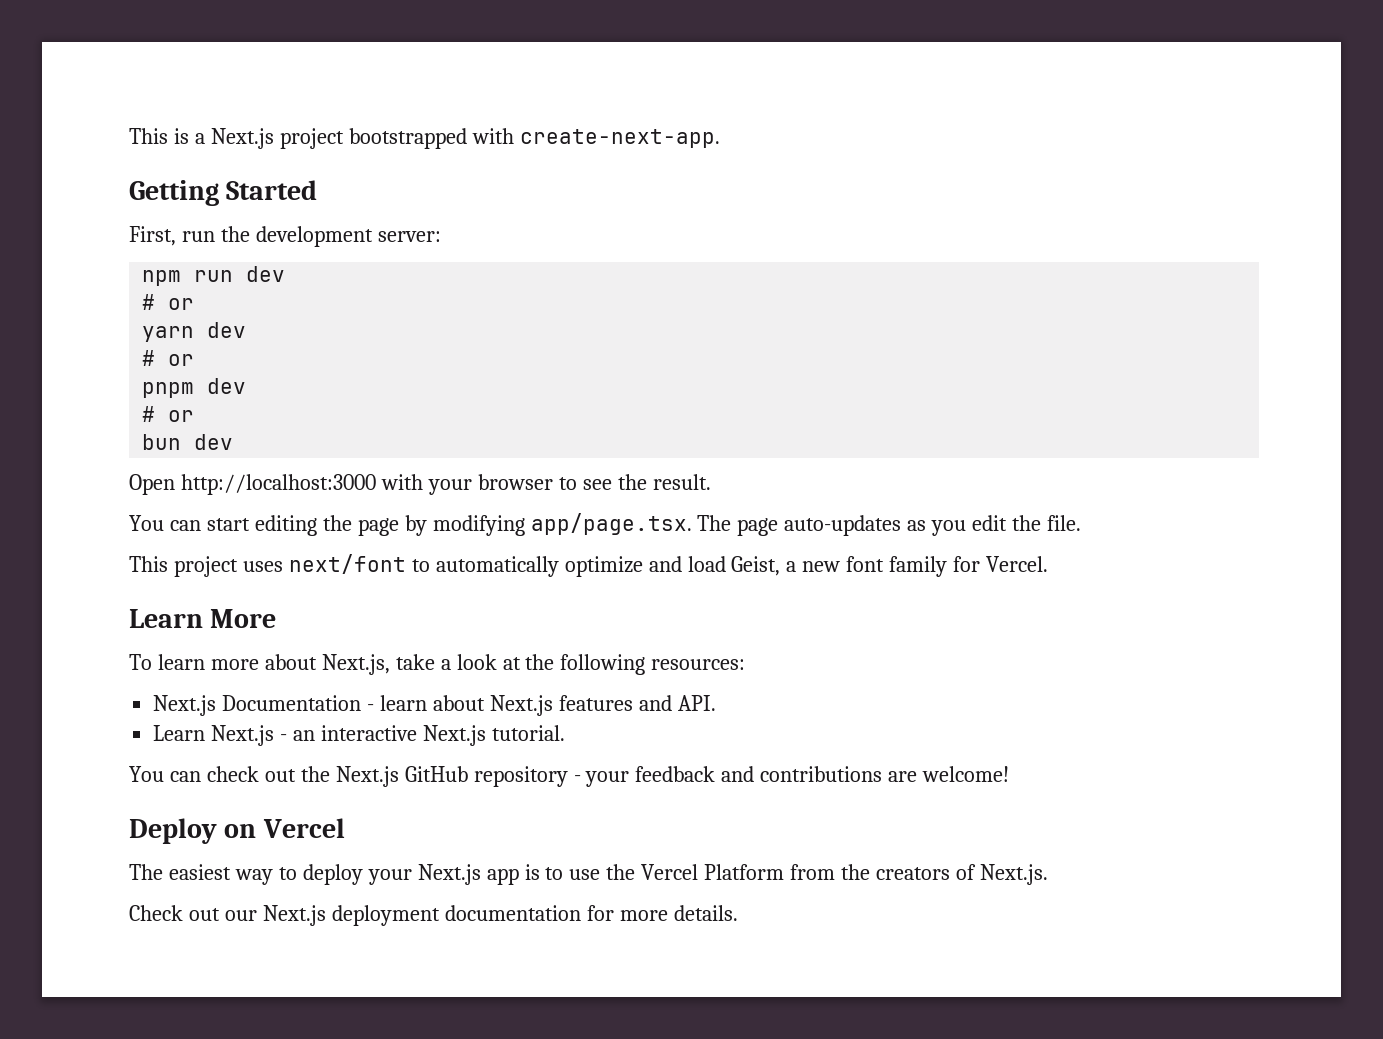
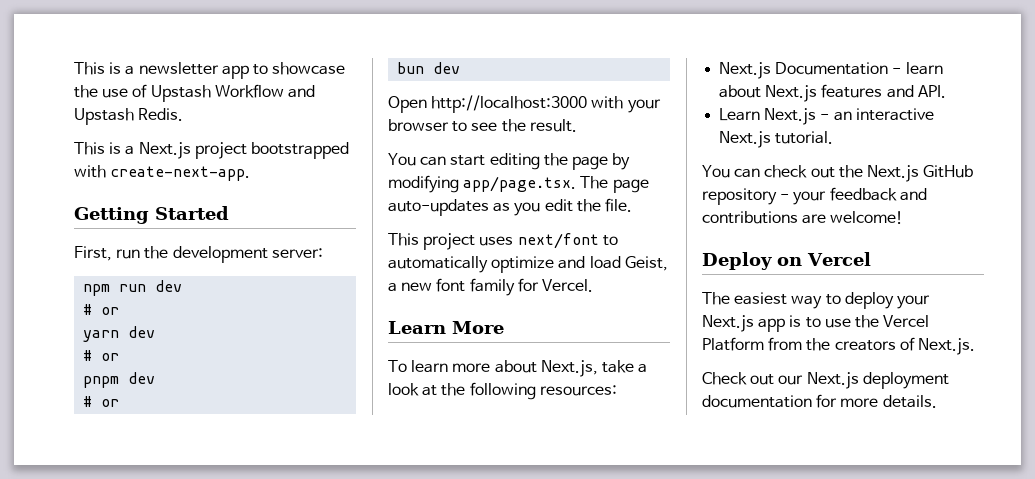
[129,128,205,144] This is a -> [74,62,346,79] [74,84,315,102] [74,108,184,125] [74,142,135,155] This is a newsletter app to showcase the use of Upstash Workflow and Upstash Redis. // This is a

